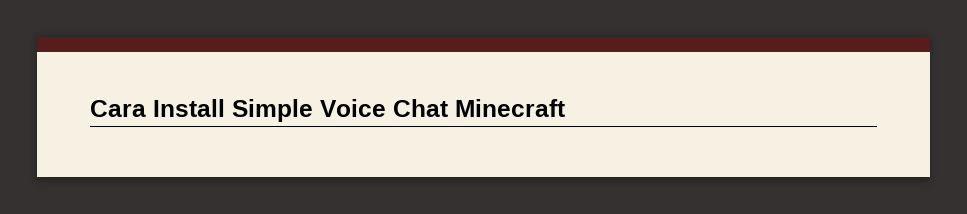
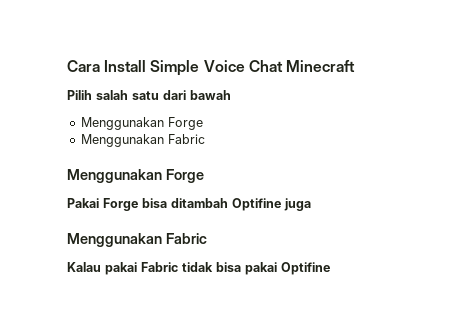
(565, 108) none -> [67,90,231,100] [80,117,203,130] [80,134,205,147] [67,169,204,183] [67,198,311,211] [67,233,207,247] [67,262,330,275] // Pilih salah satu dari bawah // Menggunakan Forge // Menggunakan Fabric // Menggunakan Forge // Pakai Forge bisa ditambah Optifine juga // Menggunakan Fabric // Kalau pakai Fabric tidak bisa pakai Optifine

